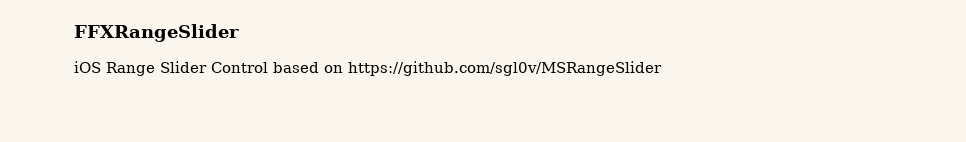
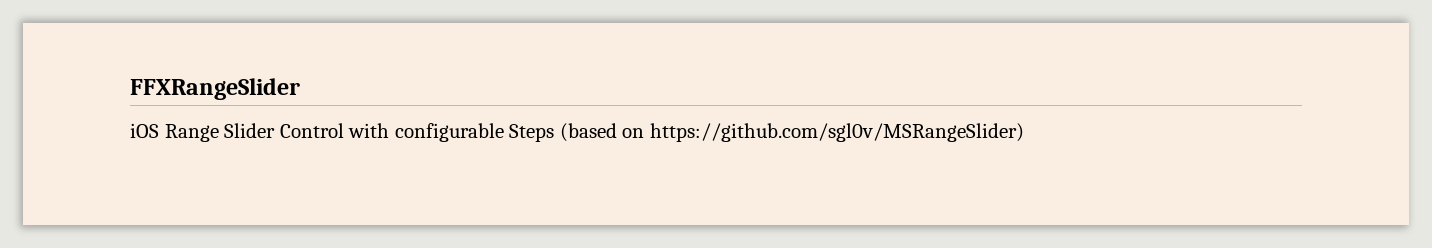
[273,61,662,76] based on https://github.com/sgl0v/MSRangeSlider -> [348,123,1024,142] with configurable Steps (based on https://github.com/sgl0v/MSRangeSlider)

